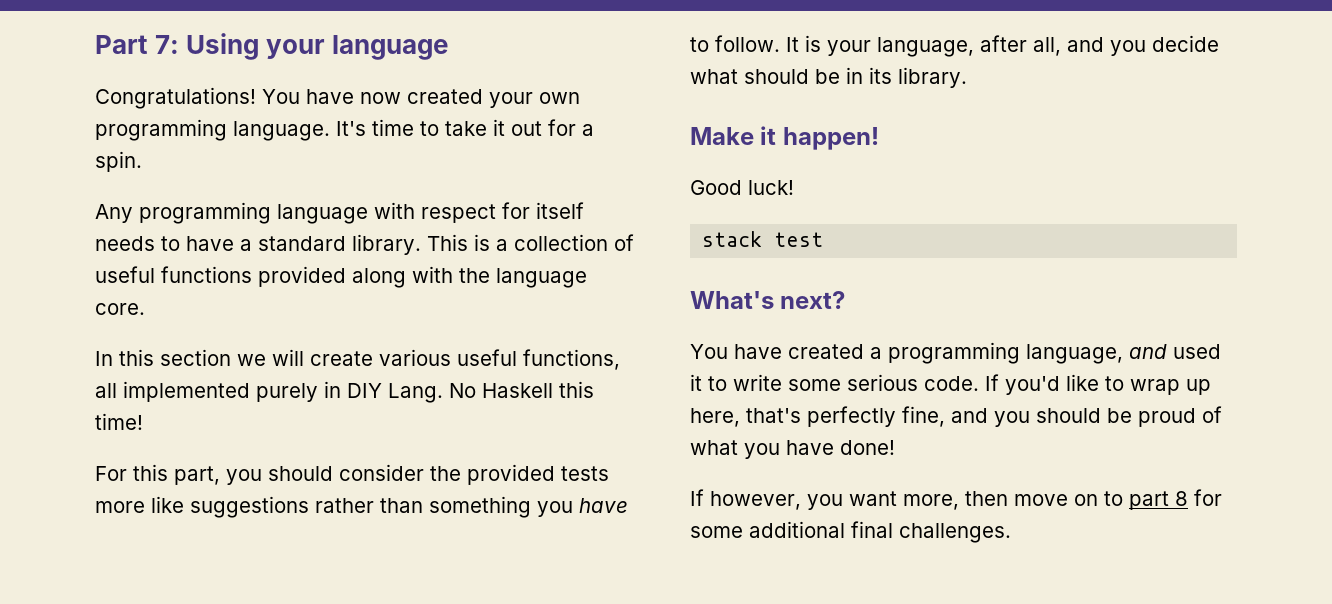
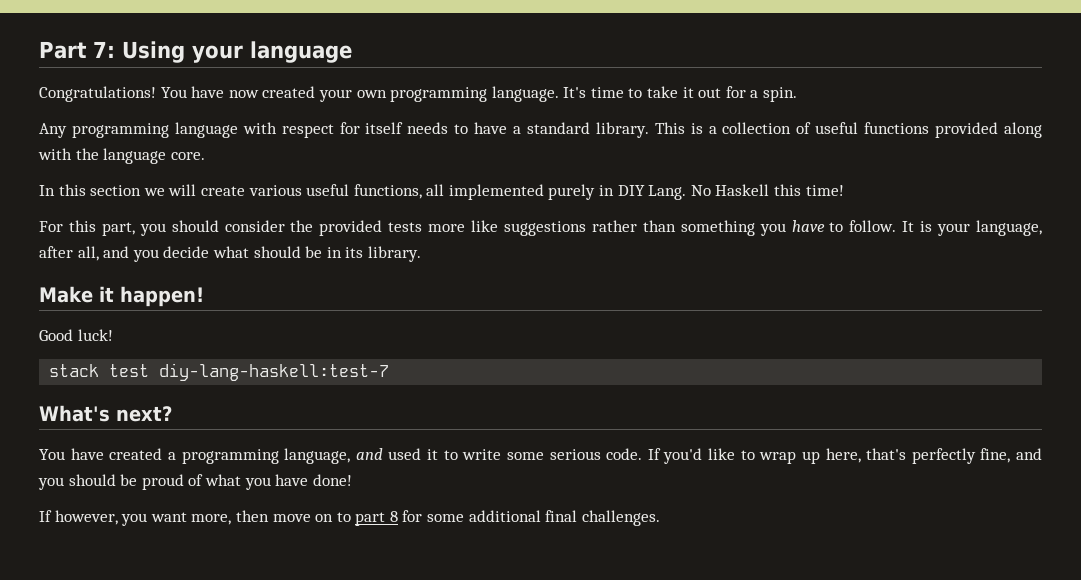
(824, 239) none -> [159,363,390,381] diy-lang-haskell:test-7

